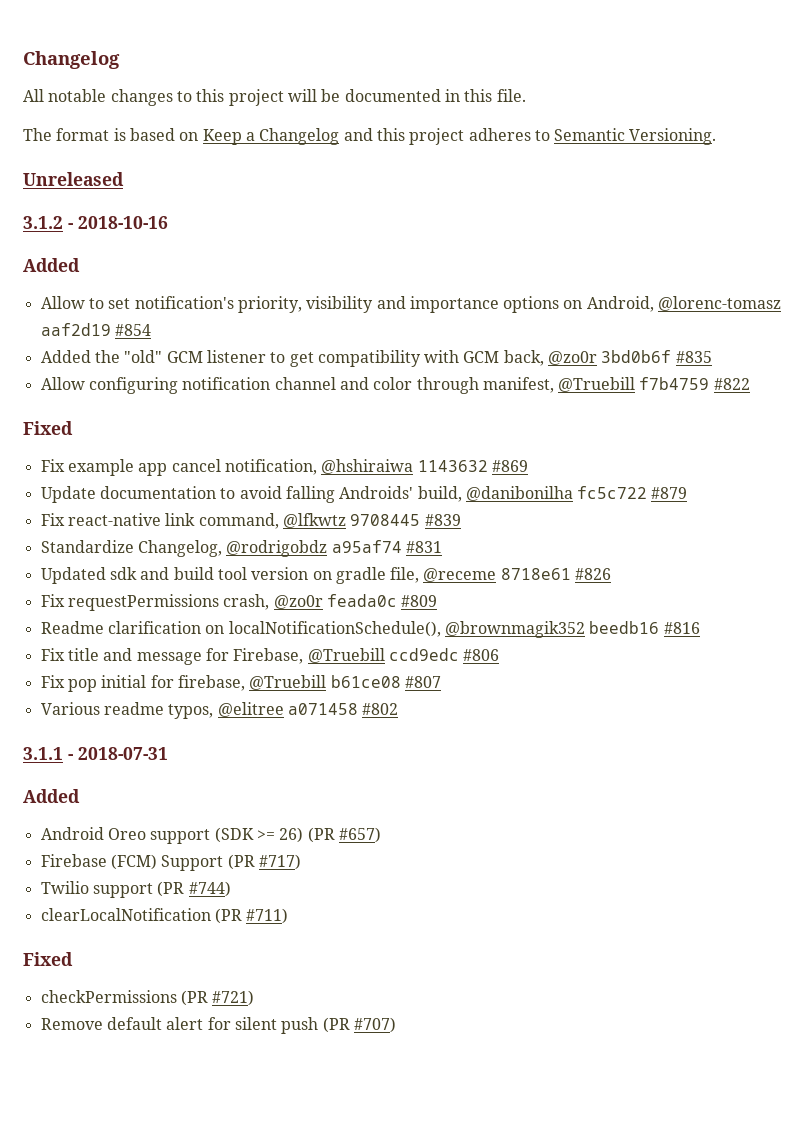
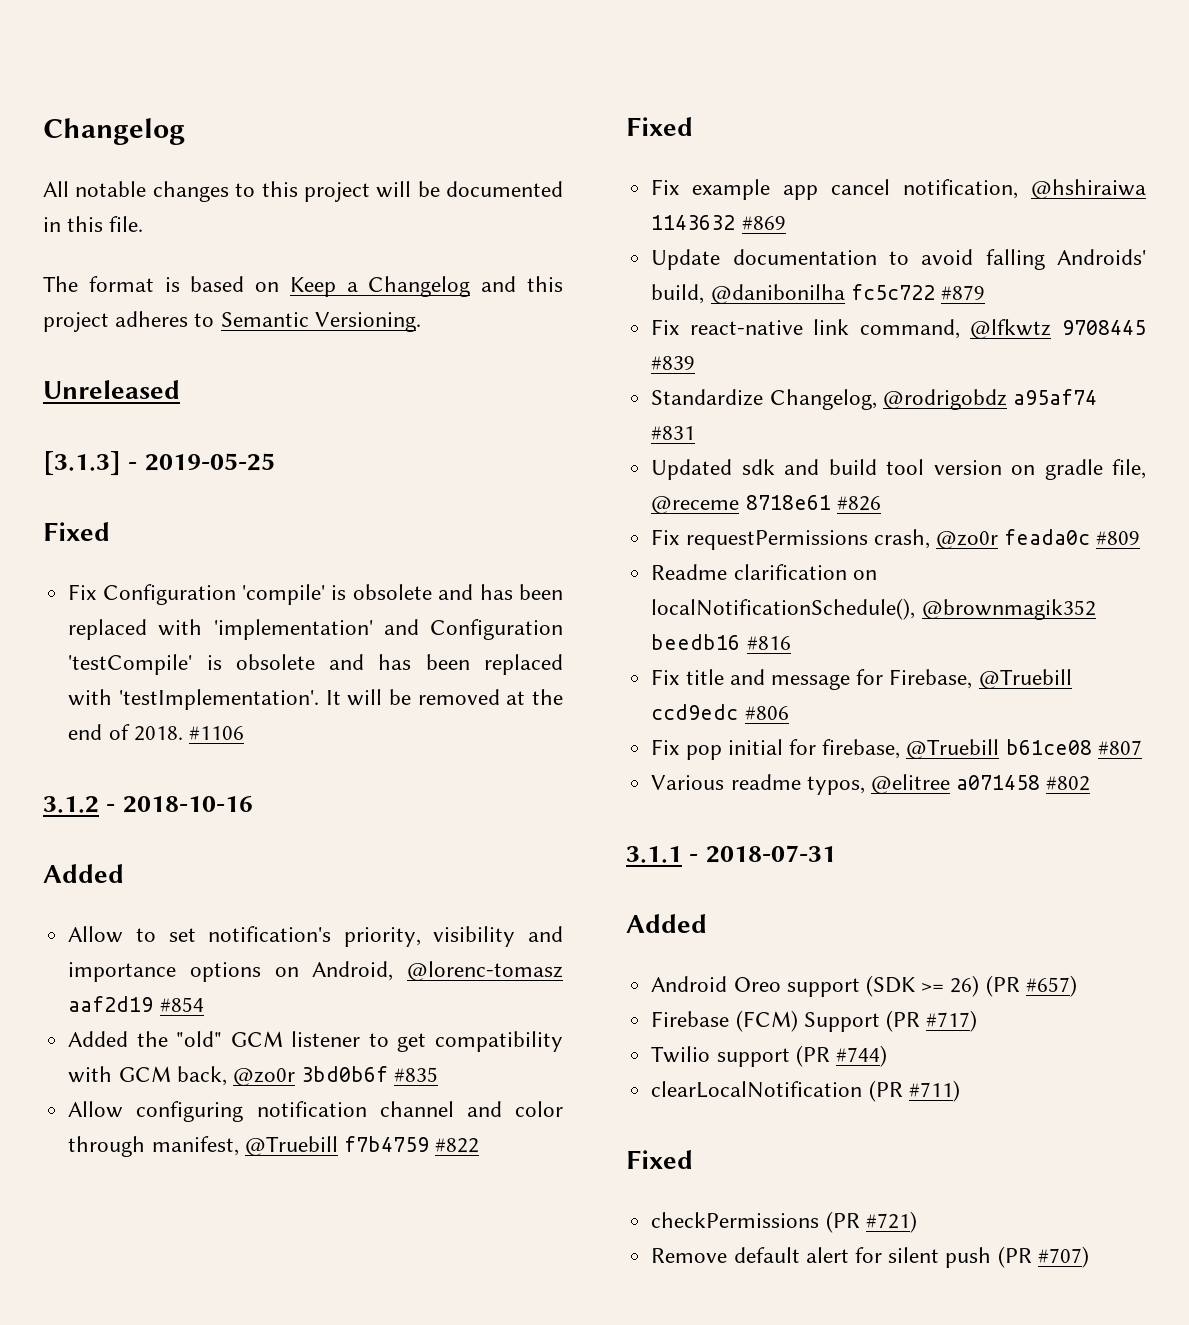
(124, 179) none -> [43,451,275,476] [43,522,110,541] [68,584,563,605] [68,619,563,640] [68,654,564,675] [68,689,563,710] [68,724,244,741] // [3.1.3] - 2019-05-25 // Fixed // Fix Configuration 'compile' is obsolete and has been replaced with 'implementation' and Configuration 'testCompile' is obsolete and has been replaced with 'testImplementation'. It will be removed at the end of 2018. #1106

